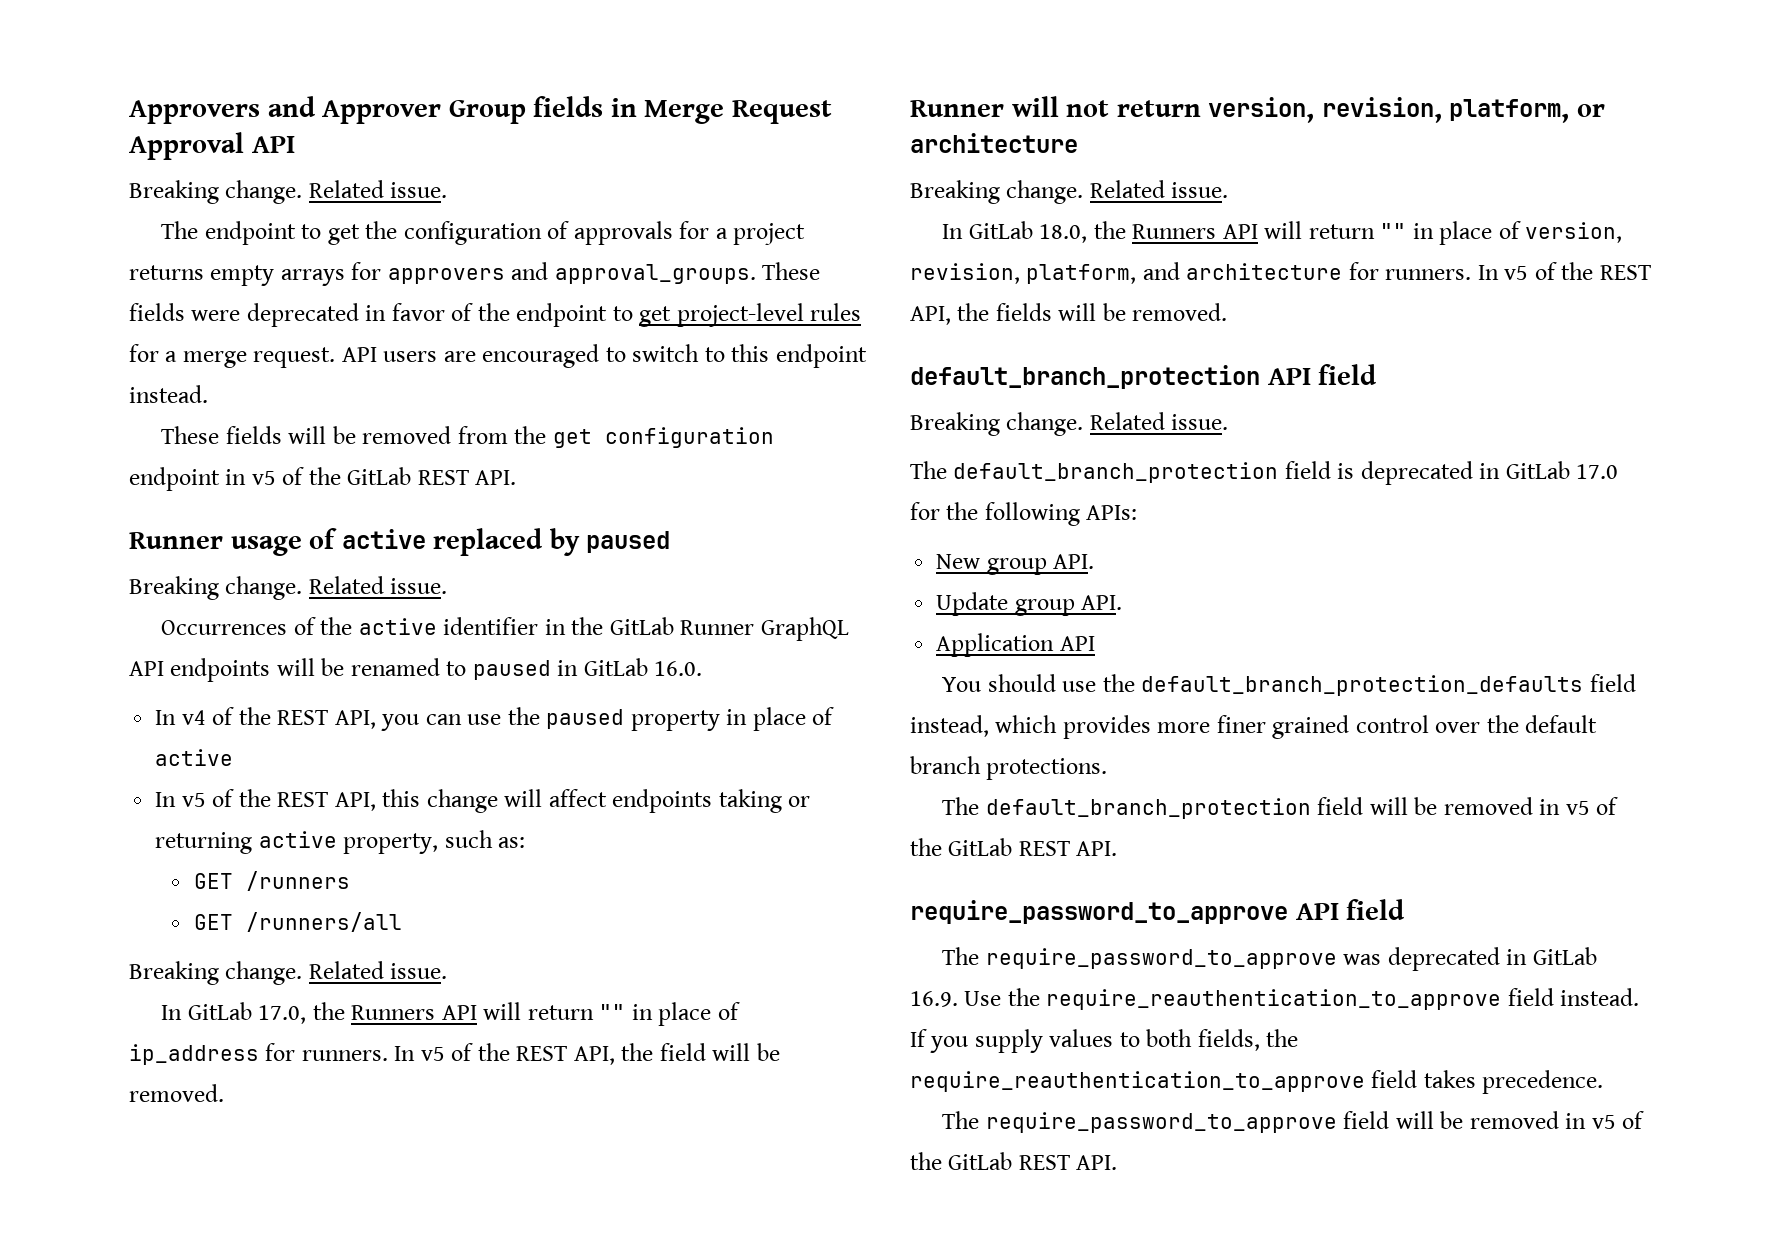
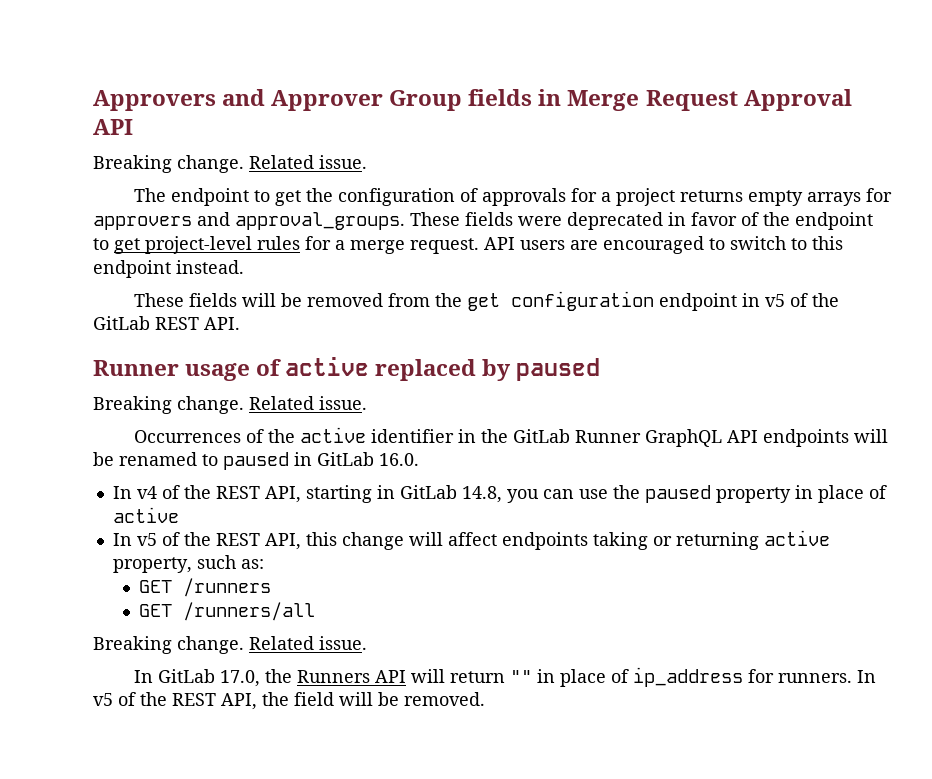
(376, 719) none -> [305,485,502,503] starting in GitLab 14.8,
[910,96,1605,123] [910,133,1078,153] [910,180,1229,204] [942,221,1623,245] [910,262,1651,284] [910,303,1228,325] [910,364,1378,389] [910,412,1229,436] [910,461,1619,485] [910,502,1138,526] [936,554,1095,575] [936,592,1123,616] [936,633,1095,657] [942,674,1636,696] [910,715,1598,739] [910,756,1108,780] [942,797,1619,819] [910,838,1118,856] [910,899,1406,924] [942,947,1597,971] [910,988,1640,1010] [910,1029,1299,1053] [910,1070,1604,1094] [942,1111,1645,1133] [910,1152,1118,1170] // Runner will not return version, revision, platform, or architecture // Breaking change. Related issue. // In GitLab 18.0, the Runners API will return "" in place of version, revision, platform, and architecture for runners. In v5 of the REST API, the fields will be removed. // default_branch_protection API field // Breaking change. Related issue. // The default_branch_protection field is deprecated in GitLab 17.0 for the following APIs: // New group API. // Update group API. // Application API // You should use the default_branch_protection_defaults field instead, which provides more finer grained control over the default branch protections. // The default_branch_protection field will be removed in v5 of the GitLab REST API. // require_password_to_approve API field // The require_password_to_approve was deprecated in GitLab 16.9. Use the require_reauthentication_to_approve field instead. If you supply values to both fields, the require_reauthentication_to_approve field takes precedence. // The require_password_to_approve field will be removed in v5 of the GitLab REST API. -> (485, 699) none

